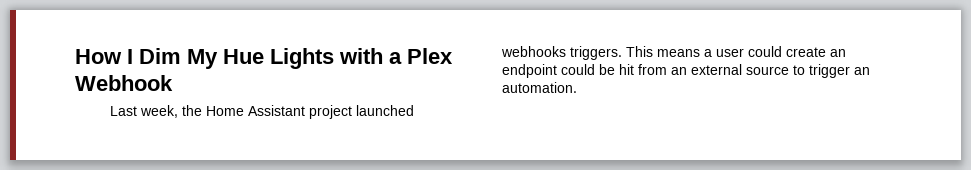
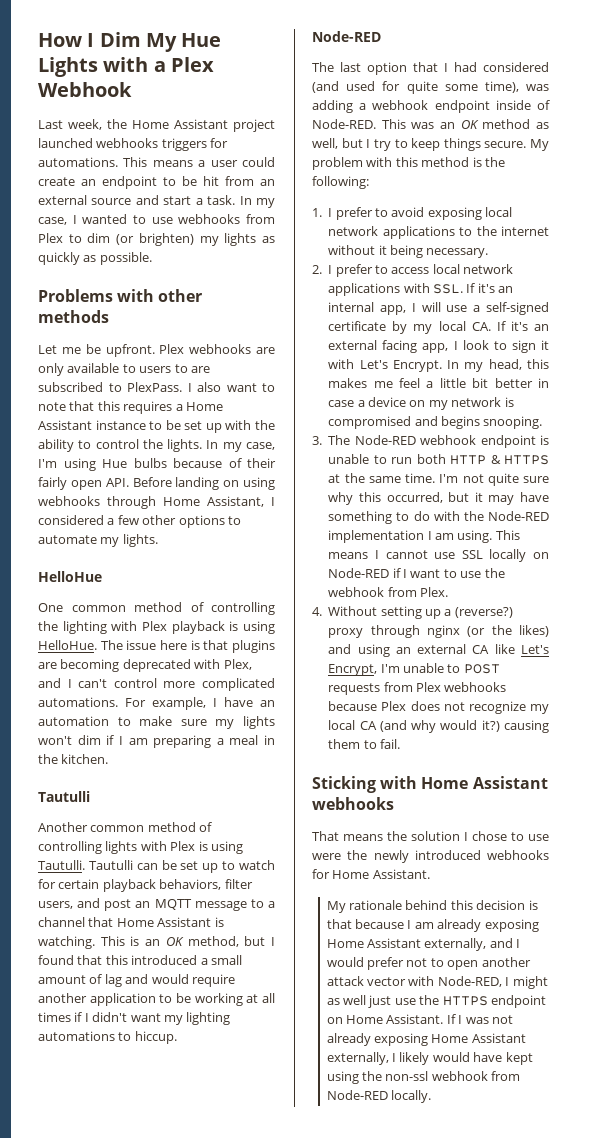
[570,46,622,60] triggers. -> [161,138,229,151] [38,157,118,167] triggers for automations.
[561,64,595,75] could -> [163,177,176,186] to
[793,64,870,78] [502,82,577,93] to trigger an automation. -> [135,195,275,208] [38,214,275,225] [38,233,275,246] [38,252,152,265] [38,289,203,302] [38,310,109,323] [38,344,275,357] [38,363,210,376] [38,382,275,392] [38,401,223,414] [38,420,276,433] [38,439,275,452] [38,458,276,471] [38,477,275,490] [38,496,275,509] [38,515,241,528] [38,534,158,547] [38,571,102,582] [38,602,275,615] [38,621,275,634] [38,640,275,653] [38,659,252,672] [38,678,275,691] [38,697,275,710] [38,716,275,729] [38,735,275,748] [38,754,109,764] [38,791,90,802] [38,822,213,832] [38,841,243,854] [38,860,275,873] [38,879,253,892] [38,898,275,911] [38,917,224,927] [38,936,275,949] [38,955,242,965] [38,974,235,987] [38,993,275,1006] [38,1012,231,1025] [38,1031,177,1044] [312,31,381,42] [312,62,549,75] [312,81,549,94] [312,100,550,113] [312,119,549,129] [312,138,549,151] [312,157,505,170] [312,176,369,189] [312,207,513,220] [328,226,549,239] [328,245,489,258] [312,264,514,277] [328,283,514,296] [328,302,549,315] [328,321,549,334] [328,340,549,353] [328,359,549,372] [328,378,549,388] [328,397,514,410] [328,416,543,429] [312,435,549,448] [328,454,549,465] [328,473,549,486] [328,492,549,505] [328,511,549,524] [328,530,520,543] [328,549,549,562] [328,568,505,578] [328,587,448,597] [312,606,513,619] [328,625,549,638] [328,644,549,657] [328,663,500,676] [328,682,507,695] [328,701,549,714] [328,720,549,733] [328,739,400,749] [312,776,548,793] [312,797,394,810] [312,831,549,841] [312,850,549,863] [312,869,430,879] [326,900,538,913] [326,919,539,932] [326,938,521,951] [326,957,531,970] [326,976,548,989] [326,995,546,1008] [326,1014,513,1024] [326,1033,526,1046] [326,1052,533,1065] [326,1071,521,1084] [326,1090,432,1103] and start a task. In my case, I wanted to use webhooks from Plex to dim (or brighten) my lights as quickly as possible. // Problems with other methods // Let me be upfront. Plex webhooks are only available to users to are subscribed to PlexPass. I also want to note that this requires a Home Assistant instance to be set up with the ability to control the lights. In my case, I'm using Hue bulbs because of their fairly open API. Before landing on using webhooks through Home Assistant, I considered a few other options to automate my lights. // HelloHue // One common method of controlling the lighting with Plex playback is using HelloHue. The issue here is that plugins are becoming deprecated with Plex, and I can't control more complicated automations. For example, I have an automation to make sure my lights won't dim if I am preparing a meal in the kitchen. // Tautulli // Another common method of controlling lights with Plex is using Tautulli. Tautulli can be set up to watch for certain playback behaviors, filter users, and post an MQTT message to a channel that Home Assistant is watching. This is an OK method, but I found that this introduced a small amount of lag and would require another application to be working at all times if I didn't want my lighting automations to hiccup. // Node-RED // The last option that I had considered (and used for quite some time), was adding a webhook endpoint inside of Node-RED. This was an OK method as well, but I try to keep things secure. My problem with this method is the following: // 1. I prefer to avoid exposing local network applications to the internet without it being necessary. // 2. I prefer to access local network applications with SSL. If it's an internal app, I will use a self-signed certificate by my local CA. If it's an external facing app, I look to sign it with Let's Encrypt. In my head, this makes me feel a little bit better in case a device on my network is compromised and begins snooping. // 3. The Node-RED webhook endpoint is unable to run both HTTP & HTTPS at the same time. I'm not quite sure why this occurred, but it may have something to do with the Node-RED implementation I am using. This means I cannot use SSL locally on Node-RED if I want to use the webhook from Plex. // 4. Without setting up a (reverse?) proxy through nginx (or the likes) and using an external CA like Let's Encrypt, I'm unable to POST requests from Plex webhooks because Plex does not recognize my local CA (and why would it?) causing them to fail. // Sticking with Home Assistant webhooks // That means the solution I chose to use were the newly introduced webhooks for Home Assistant. // My rationale behind this decision is that because I am already exposing Home Assistant externally, and I would prefer not to open another attack vector with Node-RED, I might as well just use the HTTPS endpoint on Home Assistant. If I was not already exposing Home Assistant externally, I likely would have kept using the non-ssl webhook from Node-RED locally.

